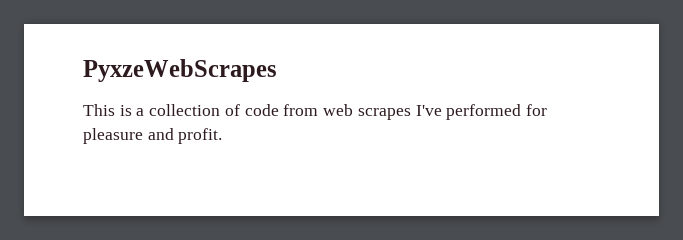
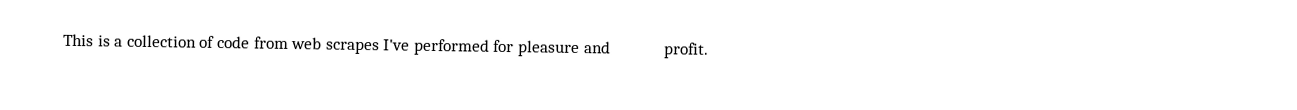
[83,59,277,82] PyxzeWebScrapes // -> (63, 40) none

